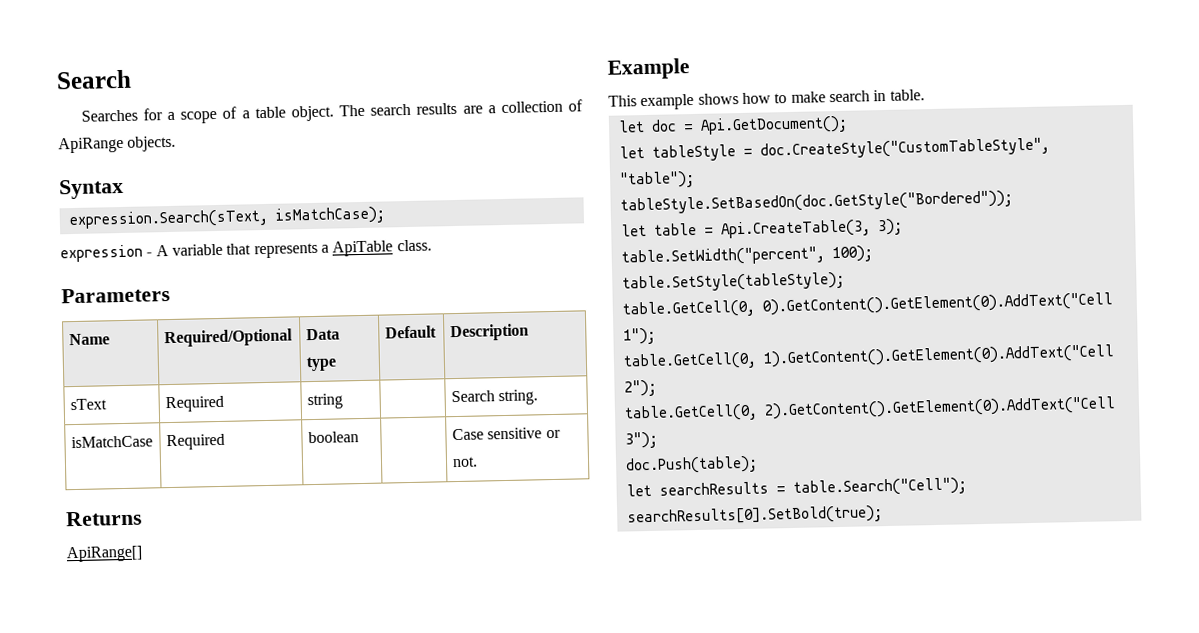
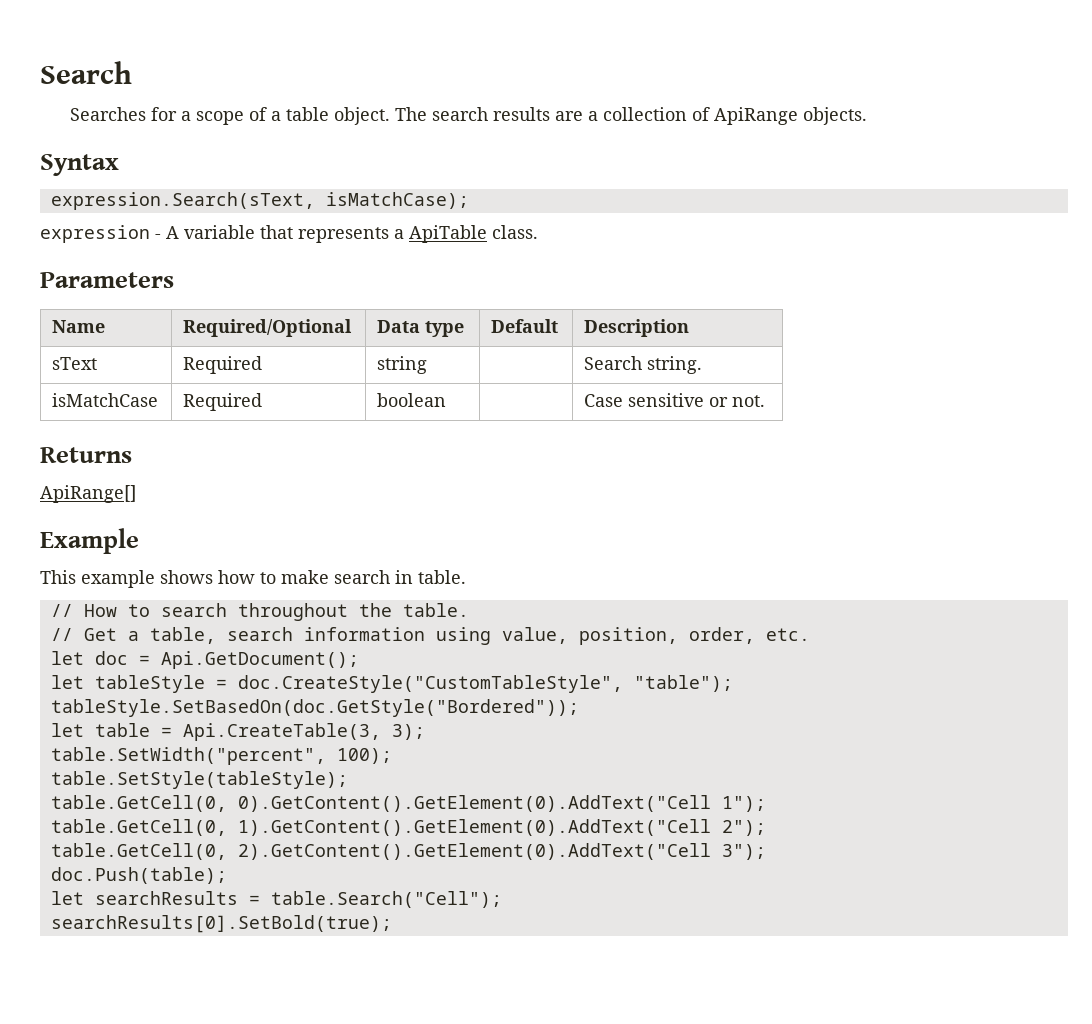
(925, 95) none -> [50,603,469,621] [50,627,810,645] // // How to search throughout the table. // // Get a table, search information using value, position, order, etc.

